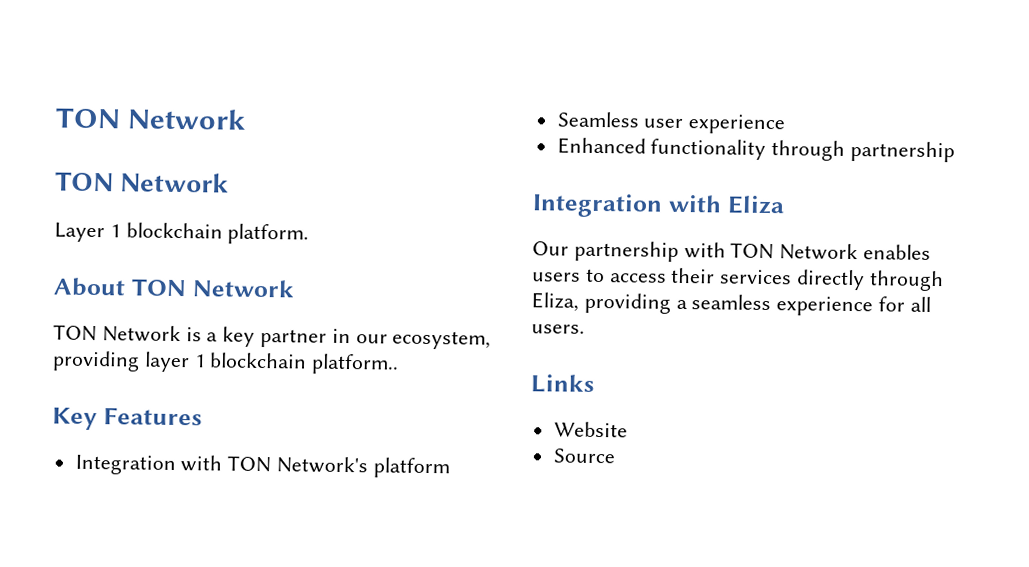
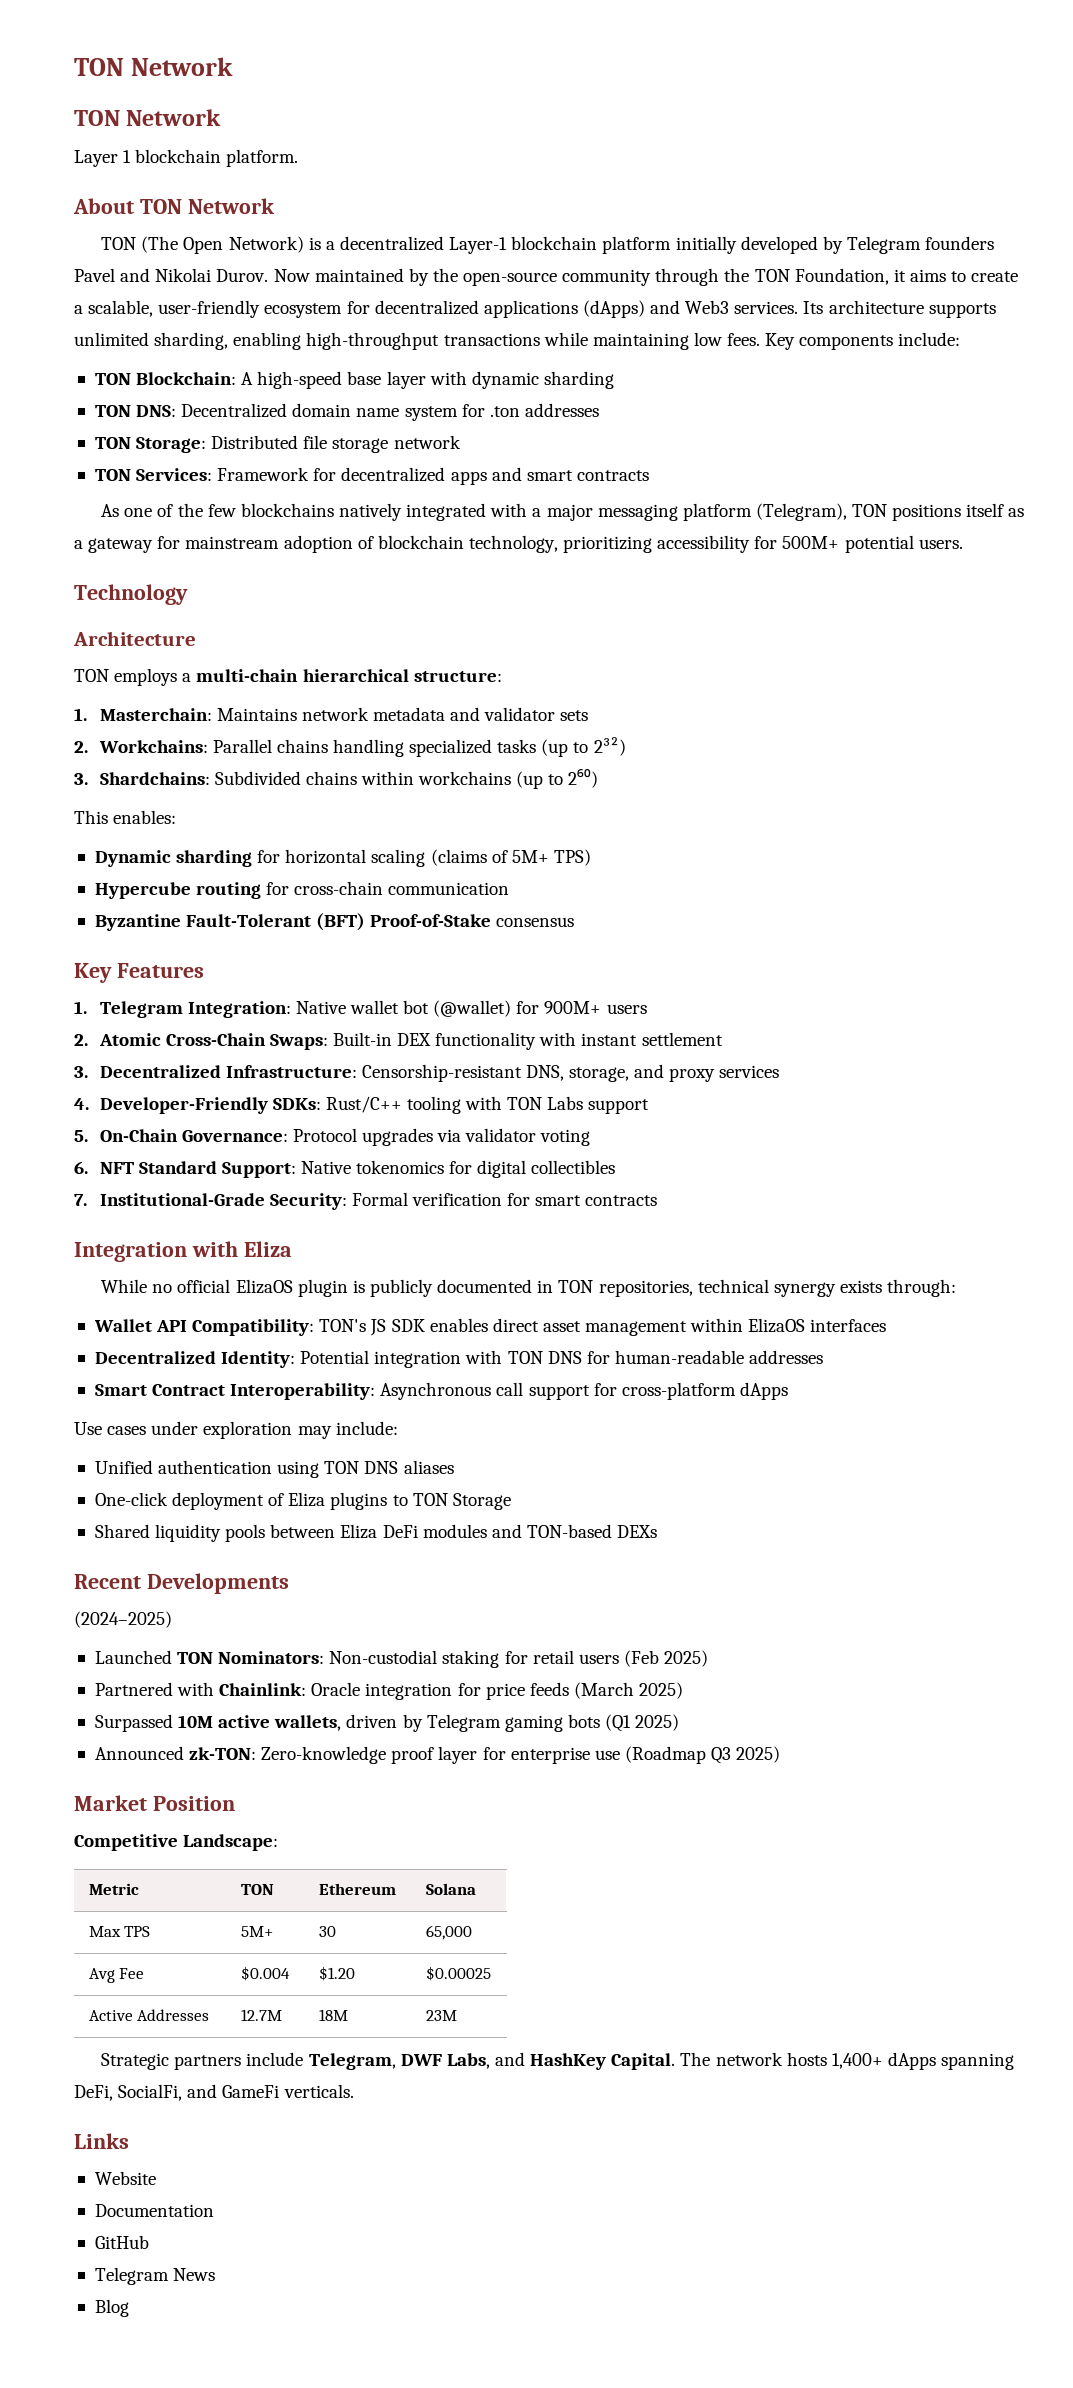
[101,325,492,350] [52,350,400,375] [52,407,202,431] [74,454,450,479] [556,111,787,135] [556,137,956,163] [532,193,785,218] [532,240,932,262] [532,267,944,292] [531,292,931,317] [531,324,585,334] [530,374,594,393] [553,421,628,438] [552,448,616,464] Network is a key partner in our ecosystem, providing layer 1 blockchain platform.. // Key Features // Integration with TON Network's platform // Seamless user experience // Enhanced functionality through partnership // Integration with Eliza // Our partnership with TON Network enables users to access their services directly through Eliza, providing a seamless experience for all users. // Links // Website // Source -> [141,236,995,254] [74,268,1019,286] [74,300,996,318] [74,332,961,350] [94,371,614,389] [94,403,599,421] [94,435,461,453] [94,467,649,485] [101,503,1025,521] [74,535,963,553] [74,584,188,605] [73,631,196,646] [74,668,502,686] [74,707,589,721] [74,737,626,757] [74,769,599,789] [74,810,177,824] [94,849,591,867] [94,881,510,899] [94,913,575,931] [74,963,204,983] [74,1000,647,1018] [74,1032,723,1050] [74,1064,780,1082] [74,1096,650,1114] [74,1128,591,1146] [74,1160,616,1178] [74,1192,658,1210] [74,1241,292,1262] [101,1279,957,1297] [93,1318,887,1336] [94,1350,824,1368] [94,1382,788,1400] [74,1421,398,1439] [94,1460,454,1478] [94,1492,511,1510] [94,1524,658,1542] [74,1573,289,1594] [74,1611,172,1628] [94,1650,709,1668] [94,1682,684,1700] [94,1714,680,1732] [94,1746,781,1764] [74,1795,235,1811] [74,1834,279,1851] [88,1883,139,1895] [240,1884,274,1895] [318,1883,396,1895] [425,1883,476,1895] [88,1926,151,1937] [240,1926,273,1937] [318,1926,336,1937] [425,1925,472,1940] [88,1968,145,1983] [240,1966,290,1981] [318,1966,355,1981] [425,1966,491,1981] [88,2009,210,2021] [240,2009,282,2021] [318,2009,348,2021] [425,2010,457,2021] [101,2052,1015,2070] [74,2084,354,2101] [74,2133,129,2149] [94,2171,156,2185] [94,2204,214,2217] [94,2235,149,2249] [94,2267,216,2285] [94,2299,129,2317] (The Open Network) is a decentralized Layer-1 blockchain platform initially developed by Telegram founders Pavel and Nikolai Durov. Now maintained by the open-source community through the TON Foundation, it aims to create a scalable, user-friendly ecosystem for decentralized applications (dApps) and Web3 services. Its architecture supports unlimited sharding, enabling high-throughput transactions while maintaining low fees. Key components include: // TON Blockchain: A high-speed base layer with dynamic sharding // TON DNS: Decentralized domain name system for .ton addresses // TON Storage: Distributed file storage network // TON Services: Framework for decentralized apps and smart contracts // As one of the few blockchains natively integrated with a major messaging platform (Telegram), TON positions itself as a gateway for mainstream adoption of blockchain technology, prioritizing accessibility for 500M+ potential users. // Technology // Architecture // TON employs a multi-chain hierarchical structure: // 1. Masterchain: Maintains network metadata and validator sets // 2. Workchains: Parallel chains handling specialized tasks (up to 2³²) // 3. Shardchains: Subdivided chains within workchains (up to 2⁶⁰) // This enables: // Dynamic sharding for horizontal scaling (claims of 5M+ TPS) // Hypercube routing for cross-chain communication // Byzantine Fault-Tolerant (BFT) Proof-of-Stake consensus // Key Features // 1. Telegram Integration: Native wallet bot (@wallet) for 900M+ users // 2. Atomic Cross-Chain Swaps: Built-in DEX functionality with instant settlement // 3. Decentralized Infrastructure: Censorship-resistant DNS, storage, and proxy services // 4. Developer-Friendly SDKs: Rust/C++ tooling with TON Labs support // 5. On-Chain Governance: Protocol upgrades via validator voting // 6. NFT Standard Support: Native tokenomics for digital collectibles // 7. Institutional-Grade Security: Formal verification for smart contracts // Integration with Eliza // While no official ElizaOS plugin is publicly documented in TON repositories, technical synergy exists through: // Wallet API Compatibility: TON's JS SDK enables direct asset management within ElizaOS interfaces // Decentralized Identity: Potential integration with TON DNS for human-readable addresses // Smart Contract Interoperability: Asynchronous call support for cross-platform dApps // Use cases under exploration may include: // Unified authentication using TON DNS aliases // One-click deployment of Eliza plugins to TON Storage // Shared liquidity pools between Eliza DeFi modules and TON-based DEXs // Recent Developments // (2024–2025) // Launched TON Nominators: Non-custodial staking for retail users (Feb 2025) // Partnered with Chainlink: Oracle integration for price feeds (March 2025) // Surpassed 10M active wallets, driven by Telegram gaming bots (Q1 2025) // Announced zk-TON: Zero-knowledge proof layer for enterprise use (Roadmap Q3 2025) // Market Position // Competitive Landscape: // Metric | TON | Ethereum | Solana // Max TPS | 5M+ | 30 | 65,000 // Avg Fee | $0.004 | $1.20 | $0.00025 // Active Addresses | 12.7M | 18M | 23M // Strategic partners include Telegram, DWF Labs, and HashKey Capital. The network hosts 1,400+ dApps spanning DeFi, SocialFi, and GameFi verticals. // Links // Website // Documentation // GitHub // Telegram News // Blog

